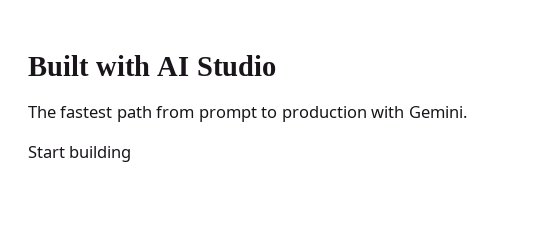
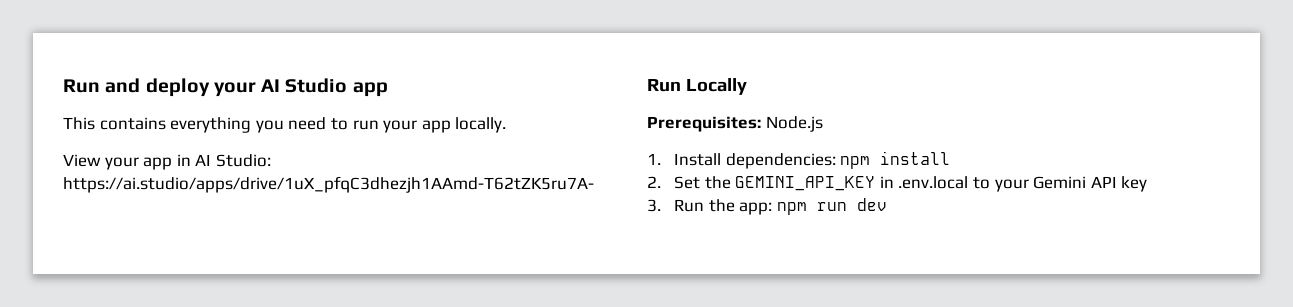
[28,55,277,76] [28,106,467,122] [28,146,132,162] Built with AI Studio // The fastest path from prompt to production with Gemini. // Start building -> [63,78,388,97] [63,117,507,133] [63,154,271,170] [63,176,594,193] [647,78,747,95] [647,116,823,132] [647,151,951,169] [647,176,1148,192] [647,198,887,215] Run and deploy your AI Studio app // This contains everything you need to run your app locally. // View your app in AI Studio: https://ai.studio/apps/drive/1uX_pfqC3dhezjh1AAmd-T62tZK5ru7A- // Run Locally // Prerequisites: Node.js // 1. Install dependencies: npm install // 2. Set the GEMINI_API_KEY in .env.local to your Gemini API key // 3. Run the app: npm run dev

